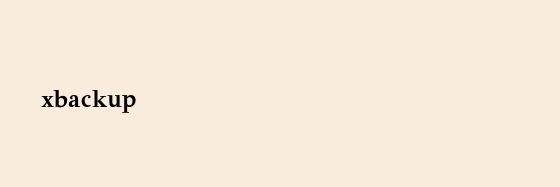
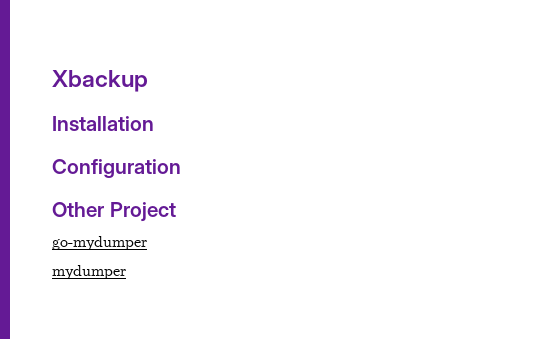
[41,90,137,113] xbackup -> [52,70,148,92] [52,116,154,131] [52,159,181,178] [52,202,176,222] [52,236,147,250] [52,265,126,279] Xbackup // Installation // Configuration // Other Project // go-mydumper // mydumper

